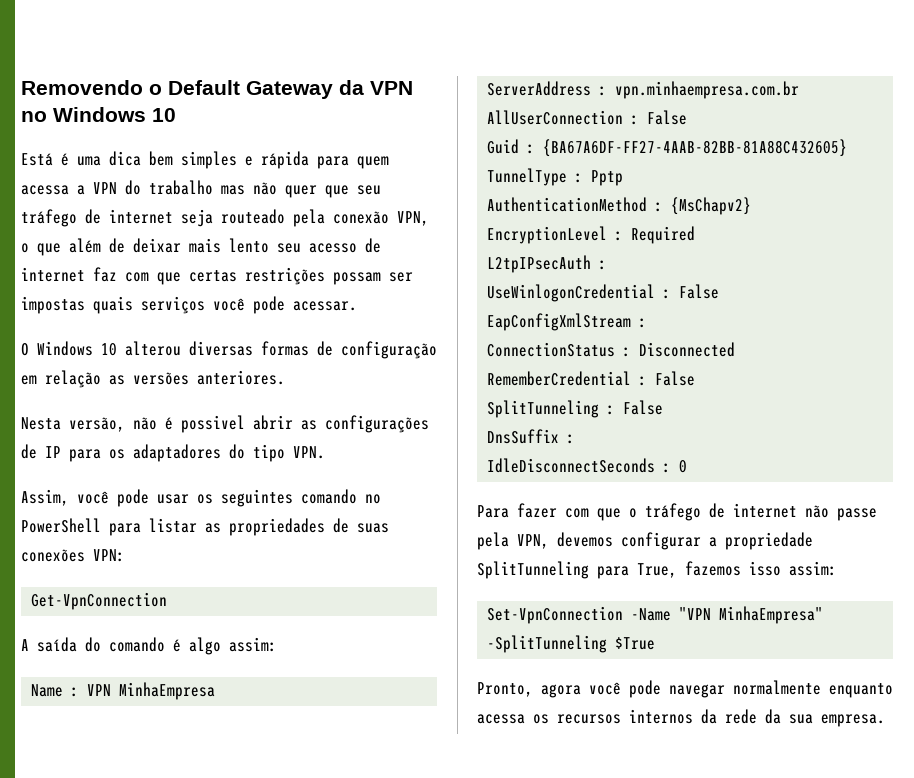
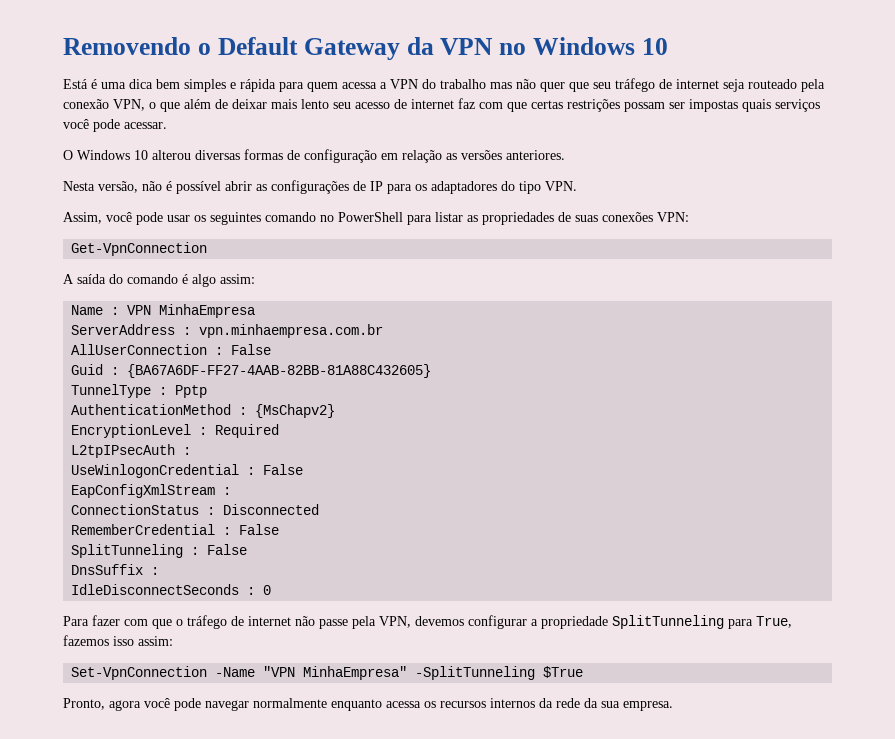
[181,415,245,433] possivel -> [176,181,221,194] possível

